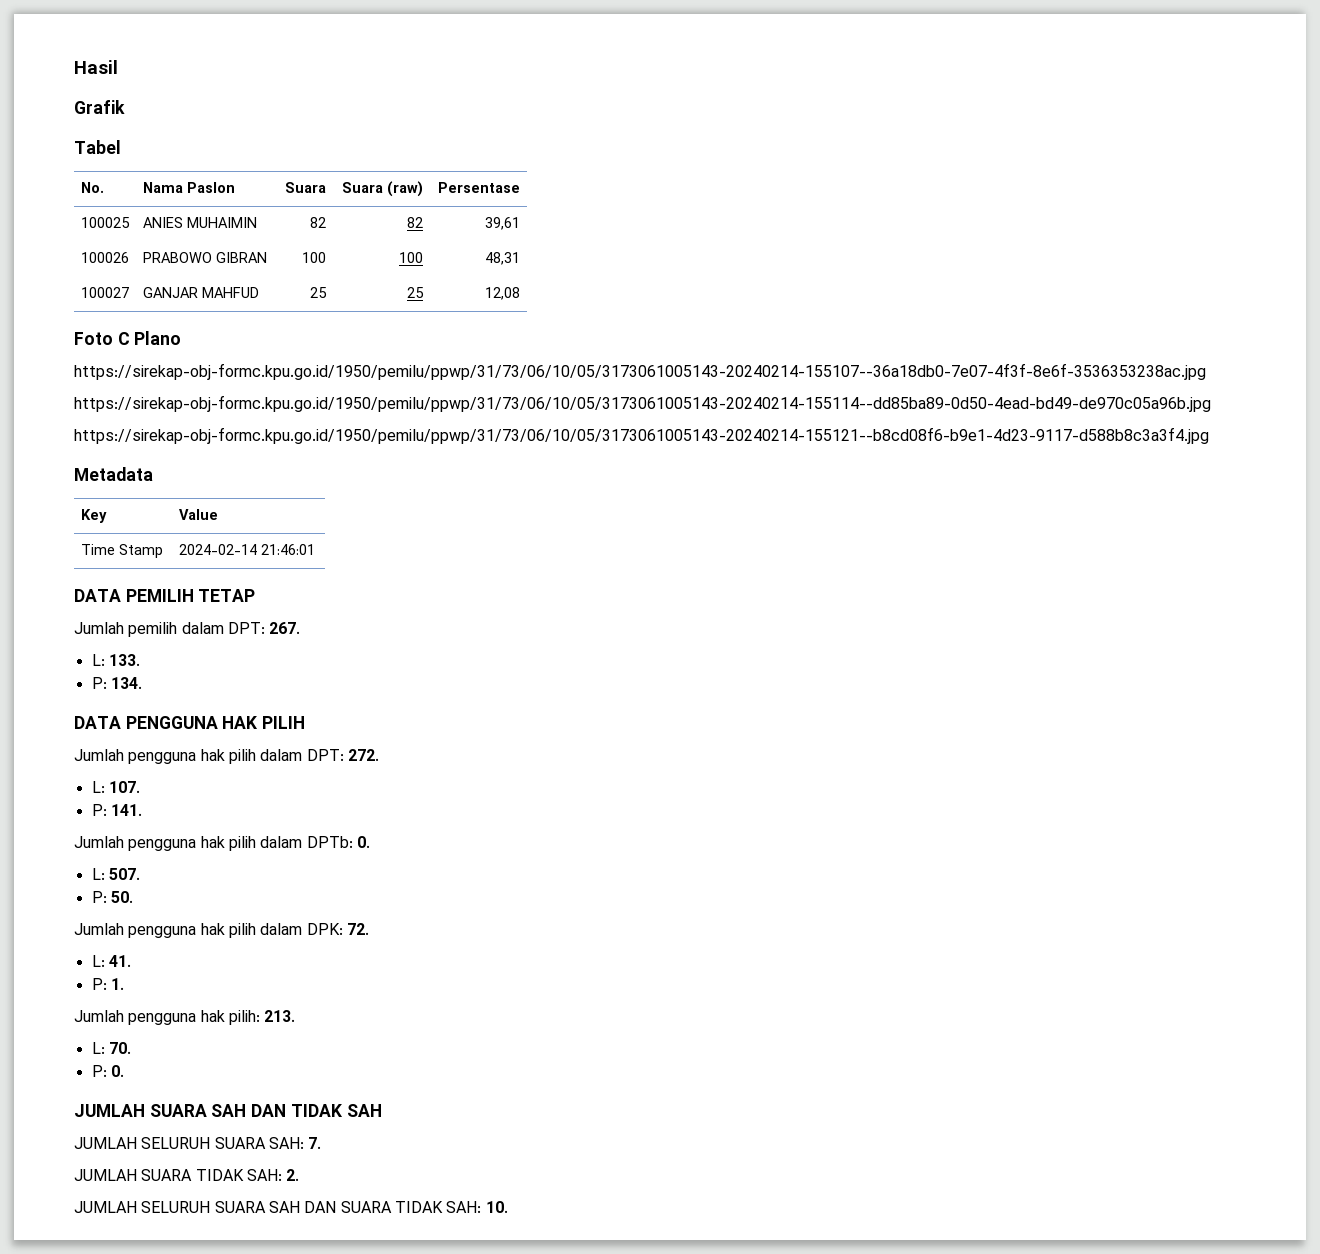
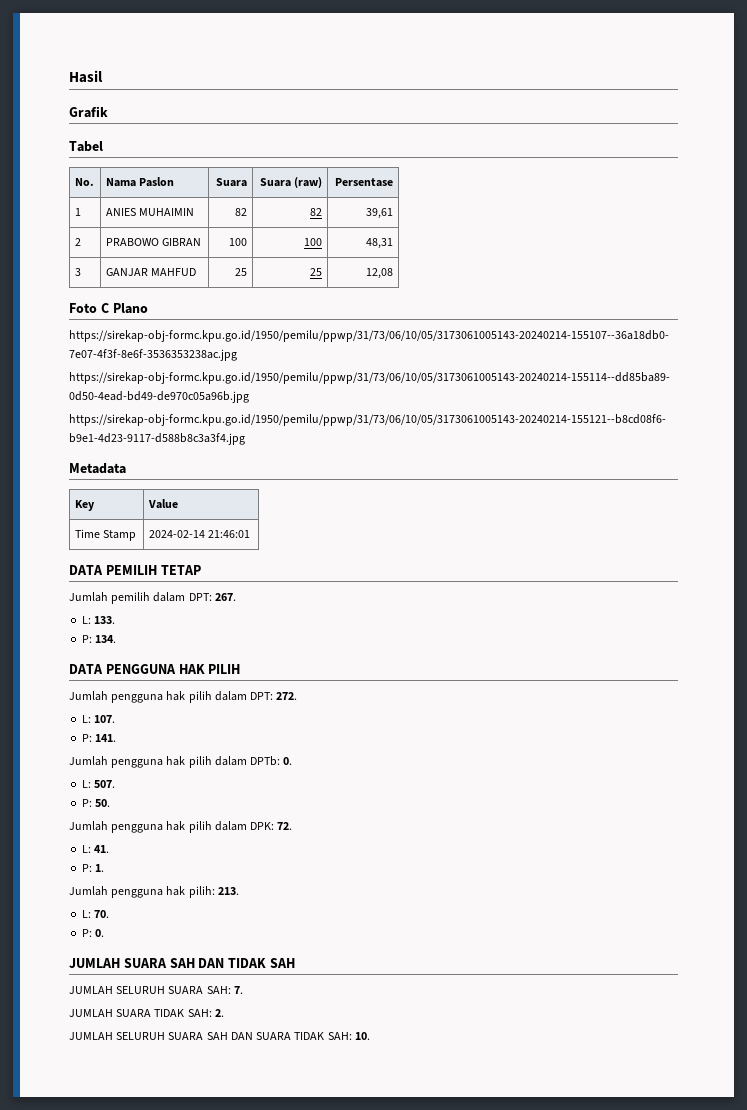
[80,217,130,228] 100025 -> [74,208,81,216] 1
[80,252,129,263] 100026 -> [74,238,81,246] 2
[80,287,129,298] 100027 -> [74,268,81,276] 3

